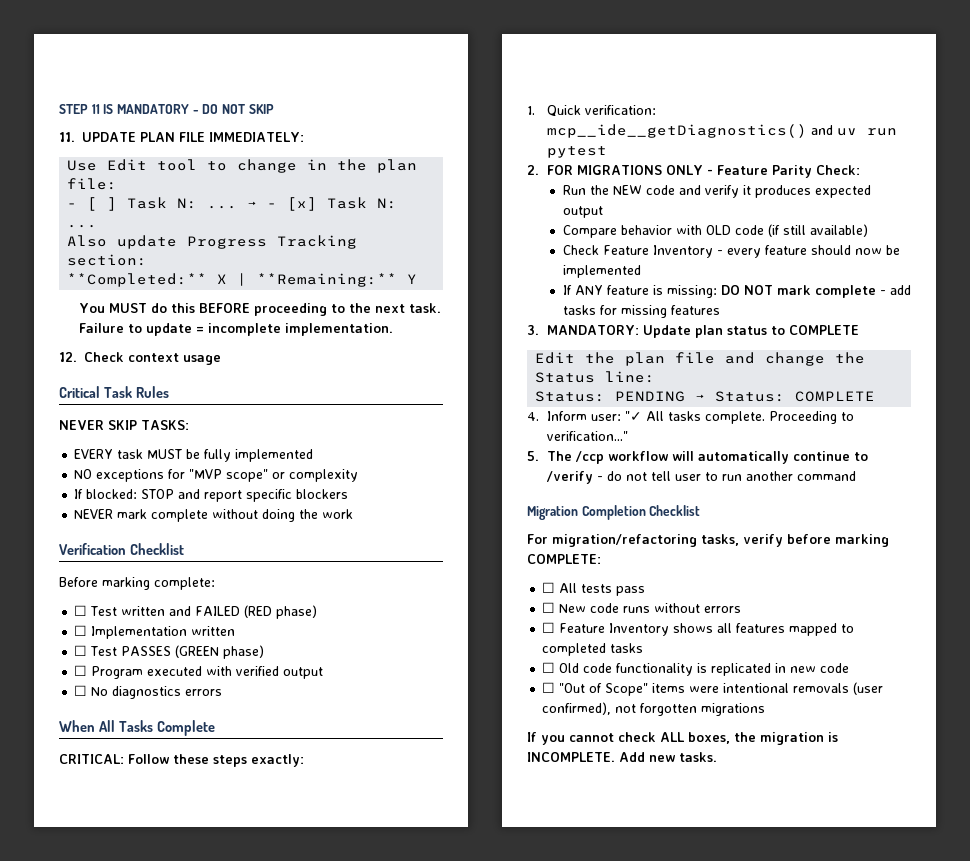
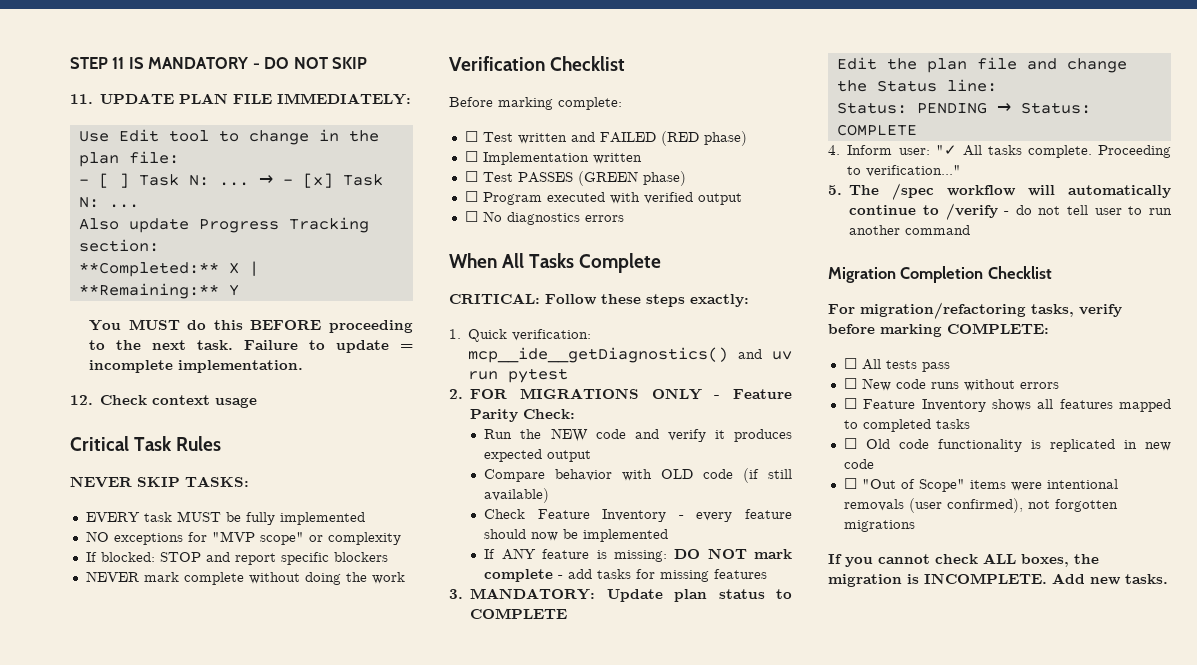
[576,451,605,464] /ccp -> [892,183,935,200] /spec

